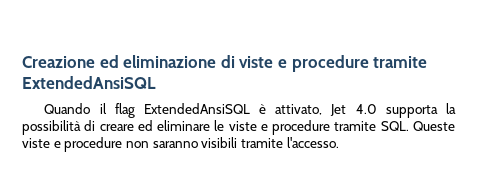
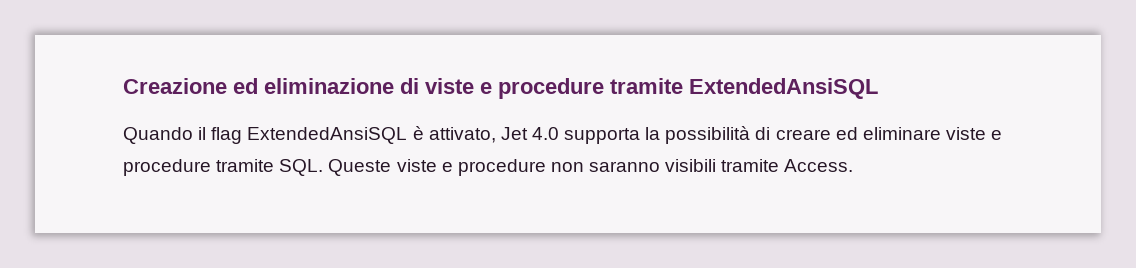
[214,120,225,131] le -> (941, 133) none
[286,137,339,148] l'accesso. -> [784,159,854,172] Access.

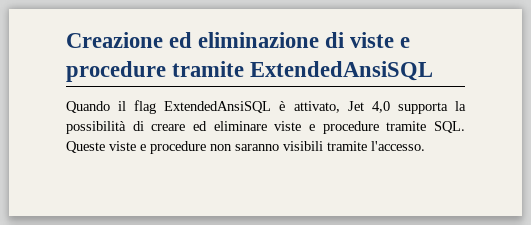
[531,127,559,140] 4.0 -> [371,101,390,113] 4,0
[784,159,854,172] Access. -> [371,141,425,151] l'accesso.

